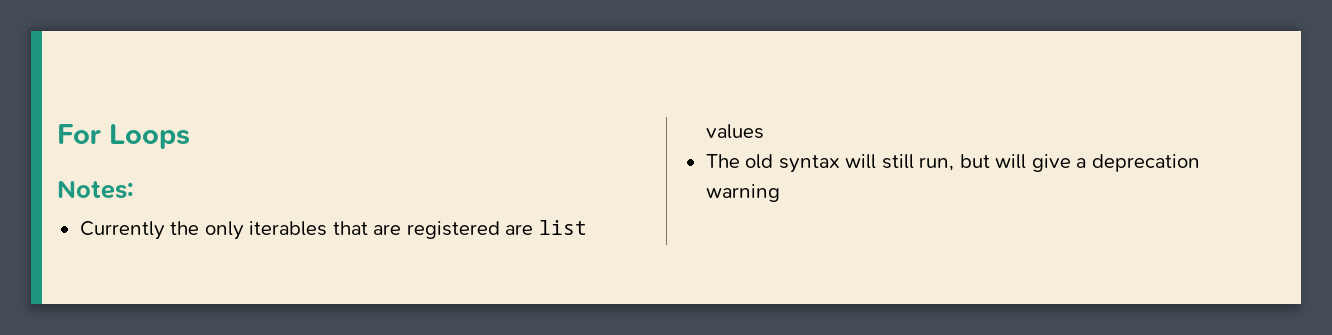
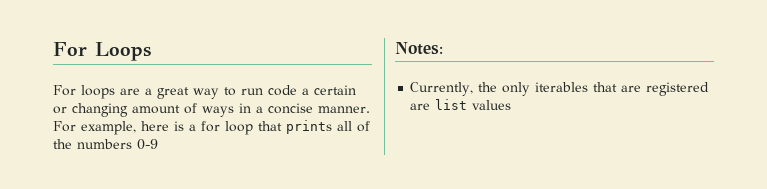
(190, 136) none -> [53,85,356,99] [53,103,370,117] [53,120,370,135] [53,139,158,150] // For loops are a great way to run code a certain or changing amount of ways in a concise manner. For example, here is a for loop that prints all of the numbers 0-9
[79,221,165,240] Currently -> [410,82,474,96] Currently,
[705,154,1200,173] [705,184,780,202] // The old syntax will still run, but will give a deprecation warning -> (512, 105) none

